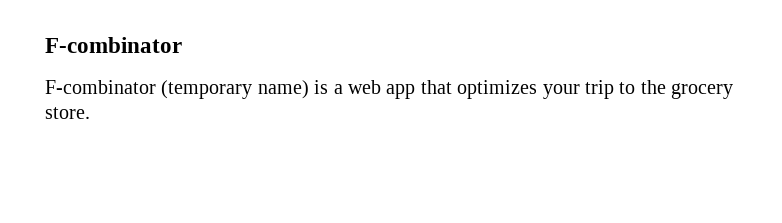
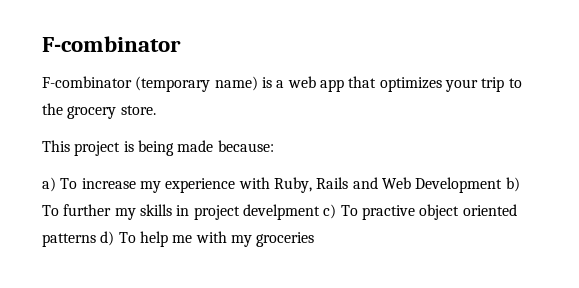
(90, 113) none -> [42,140,274,156] [42,177,520,193] [42,204,517,220] [42,231,315,247] // This project is being made because: // a) To increase my experience with Ruby, Rails and Web Development b) To further my skills in project develpment c) To practive object oriented patterns d) To help me with my groceries

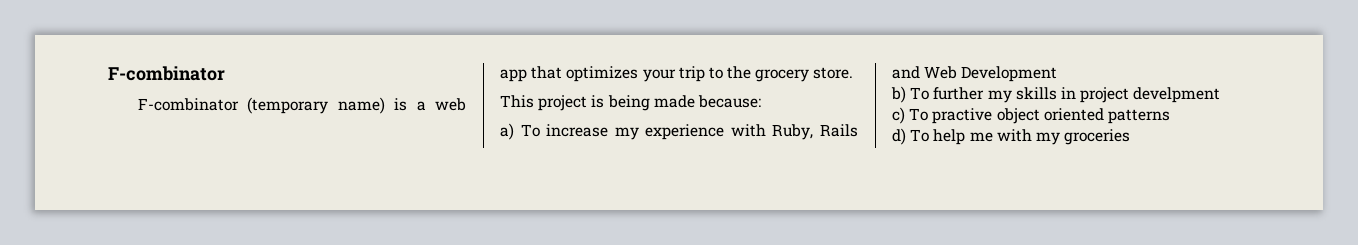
(503, 185) none -> (1058, 74) //
(320, 212) none -> (1221, 95) //
(96, 240) none -> (1170, 116) //

